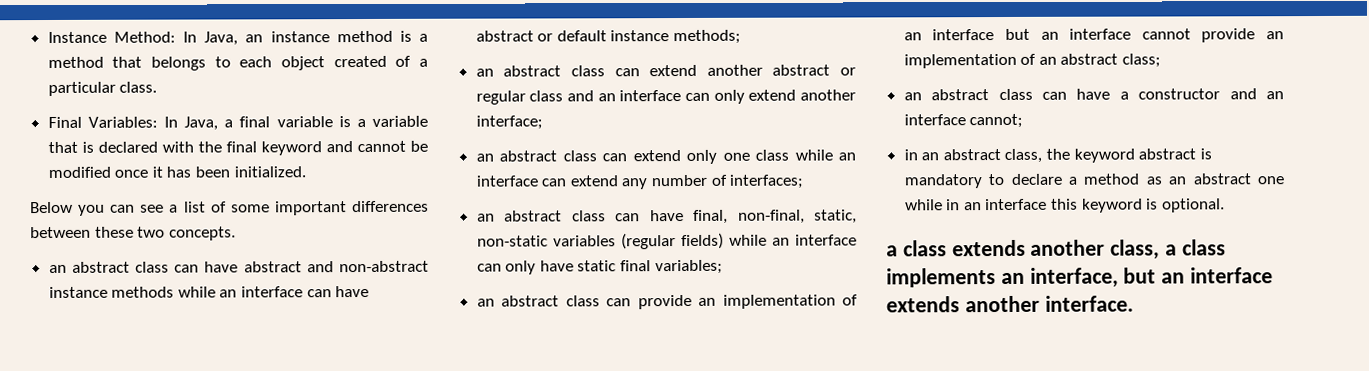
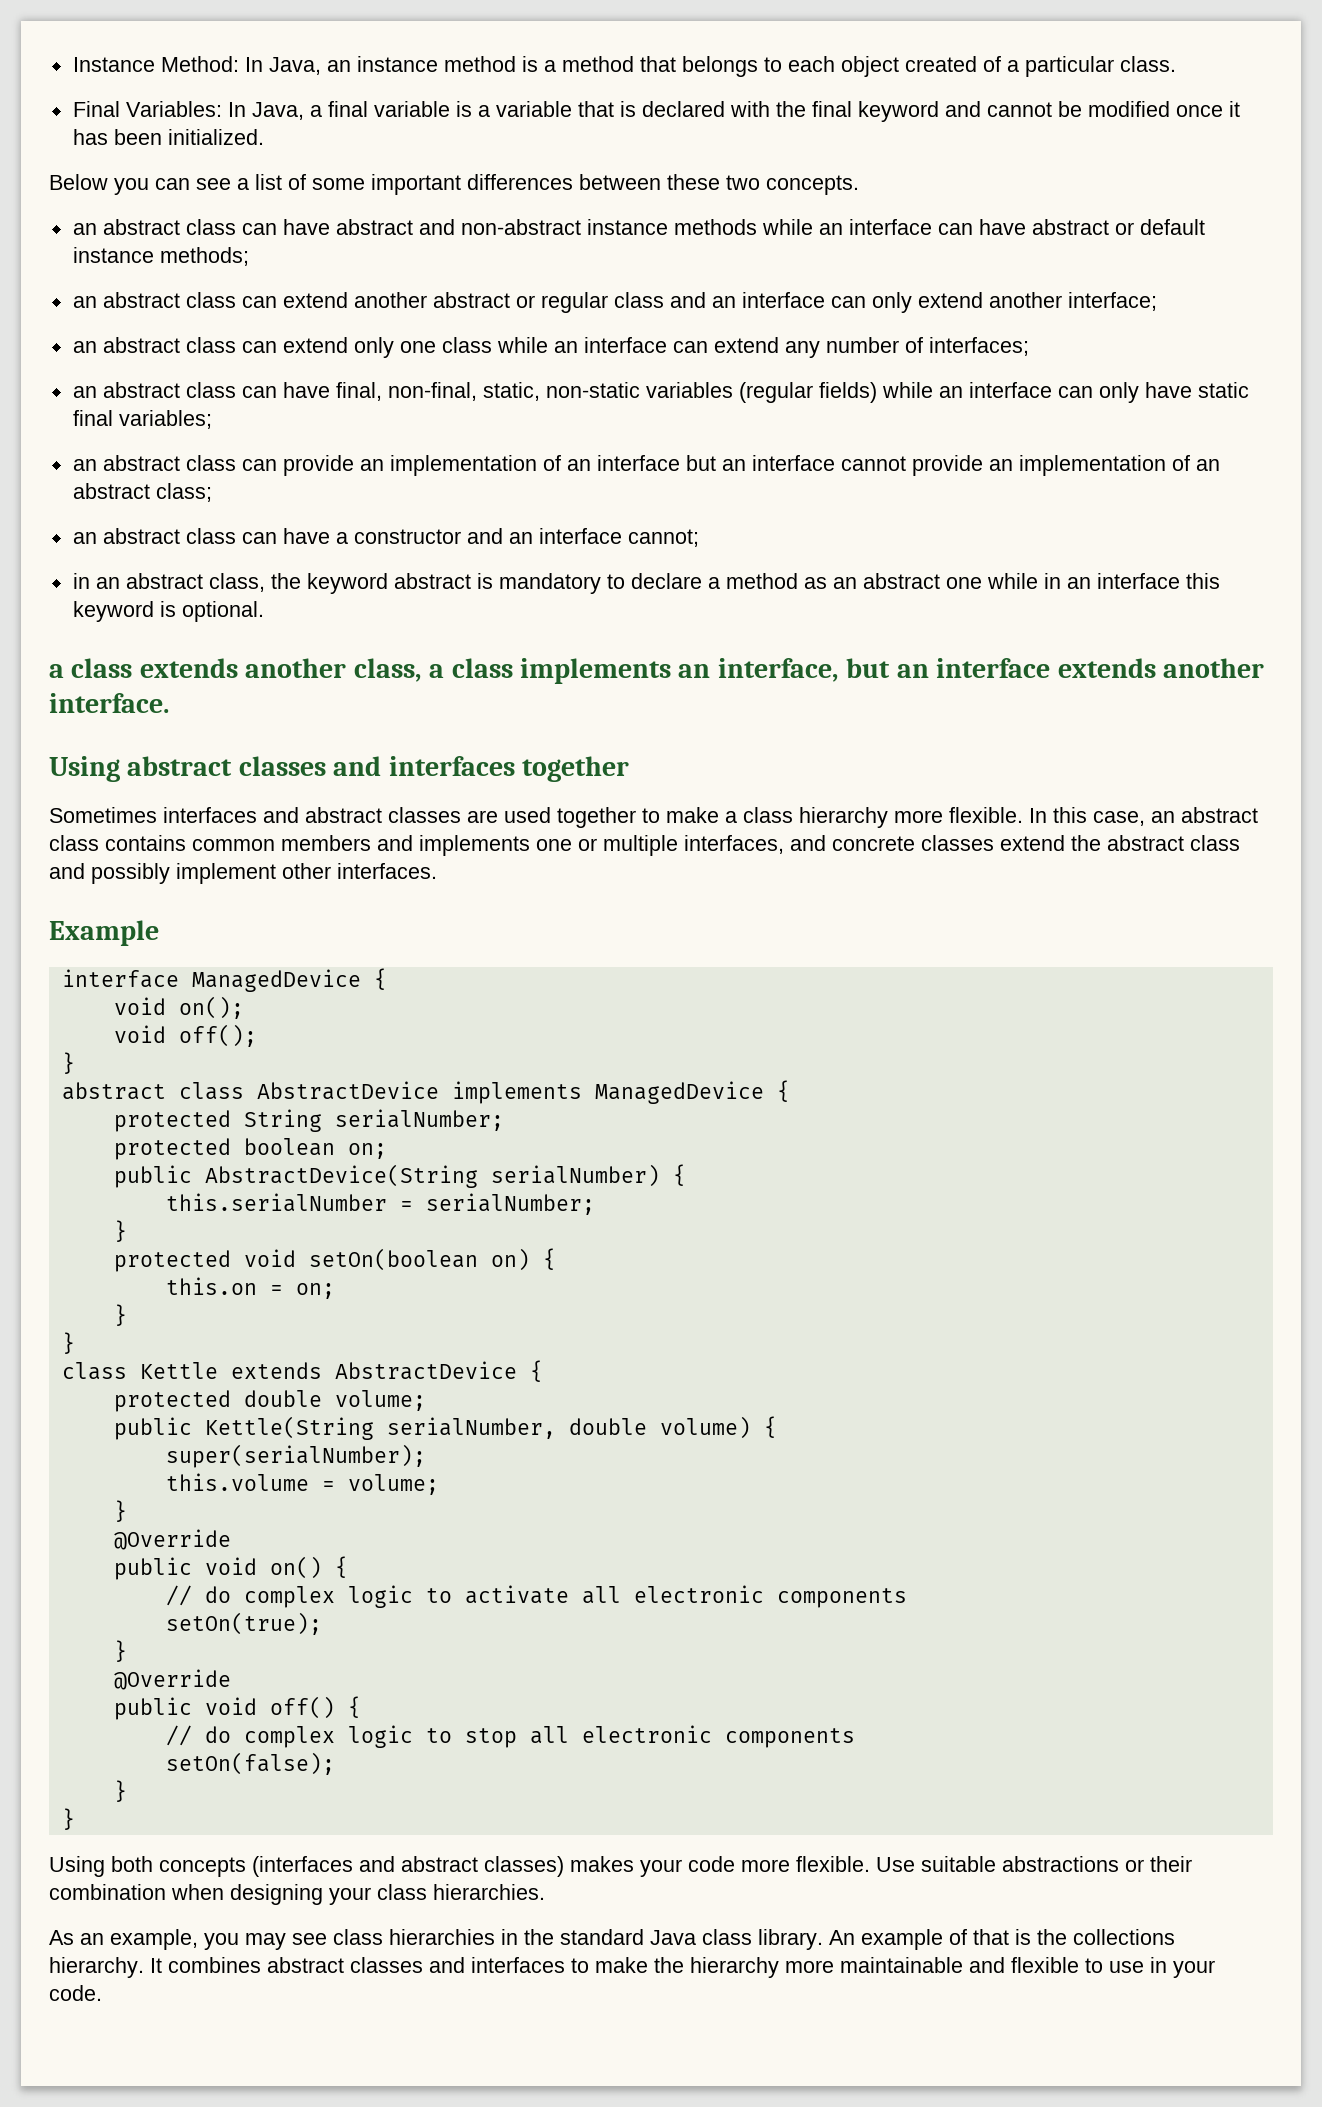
(1134, 303) none -> [49,756,630,782] [49,807,1258,828] [49,835,1240,856] [49,863,437,884] [49,920,159,946] [61,968,387,992] [113,996,244,1019] [113,1024,257,1047] [61,1052,75,1074] [61,1080,790,1104] [113,1109,504,1132] [113,1138,387,1160] [113,1164,686,1188] [165,1193,595,1215] [113,1220,127,1242] [113,1248,556,1272] [165,1277,335,1299] [113,1304,127,1326] [61,1332,75,1354] [61,1360,543,1382] [113,1390,426,1412] [113,1416,777,1440] [165,1444,426,1468] [165,1473,439,1495] [113,1500,127,1522] [113,1529,231,1550] [113,1556,348,1580] [165,1585,907,1608] [165,1612,322,1635] [113,1640,127,1662] [113,1669,231,1690] [113,1696,361,1720] [165,1725,855,1748] [165,1752,335,1775] [113,1780,127,1802] [61,1808,75,1830] [49,1856,1192,1877] [49,1884,545,1905] [49,1929,1175,1950] [49,1957,1215,1978] [49,1985,102,2001] // Using abstract classes and interfaces together // Sometimes interfaces and abstract classes are used together to make a class hierarchy more flexible. In this case, an abstract class contains common members and implements one or multiple interfaces, and concrete classes extend the abstract class and possibly implement other interfaces. // Example // interface ManagedDevice { // void on(); // void off(); // } // abstract class AbstractDevice implements ManagedDevice { // protected String serialNumber; // protected boolean on; // public AbstractDevice(String serialNumber) { // this.serialNumber = serialNumber; // } // protected void setOn(boolean on) { // this.on = on; // } // } // class Kettle extends AbstractDevice { // protected double volume; // public Kettle(String serialNumber, double volume) { // super(serialNumber); // this.volume = volume; // } // @Override // public void on() { // // do complex logic to activate all electronic components // setOn(true); // } // @Override // public void off() { // // do complex logic to stop all electronic components // setOn(false); // } // } // Using both concepts (interfaces and abstract classes) makes your code more flexible. Use suitable abstractions or their combination when designing your class hierarchies. // As an example, you may see class hierarchies in the standard Java class library. An example of that is the collections hierarchy. It combines abstract classes and interfaces to make the hierarchy more maintainable and flexible to use in your code.

